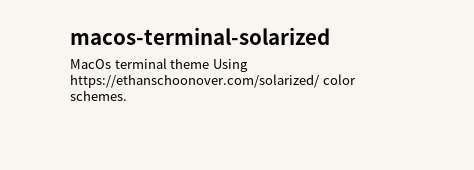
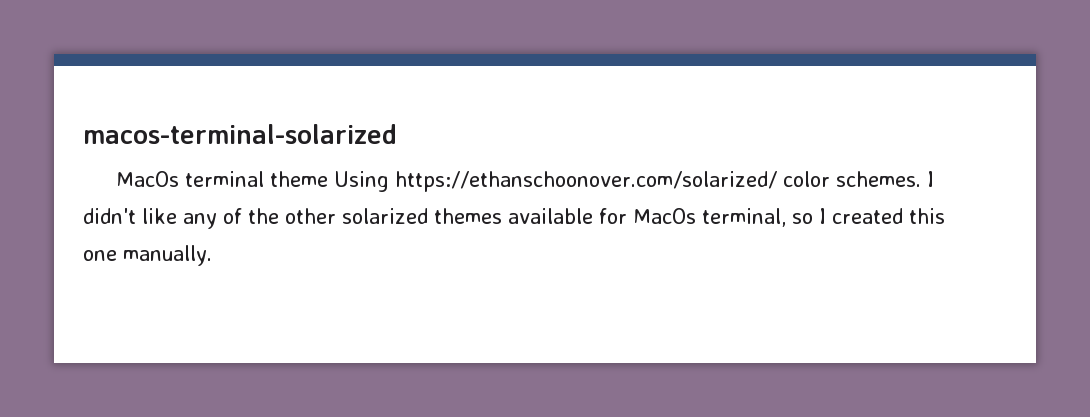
(127, 95) none -> [927,171,935,187] [83,208,945,229] [83,245,212,266] I didn't like any of the other solarized themes available for MacOs terminal, so I created this one manually.

